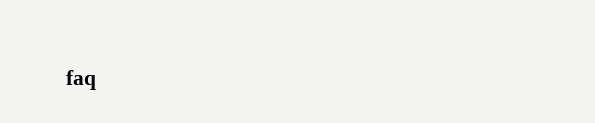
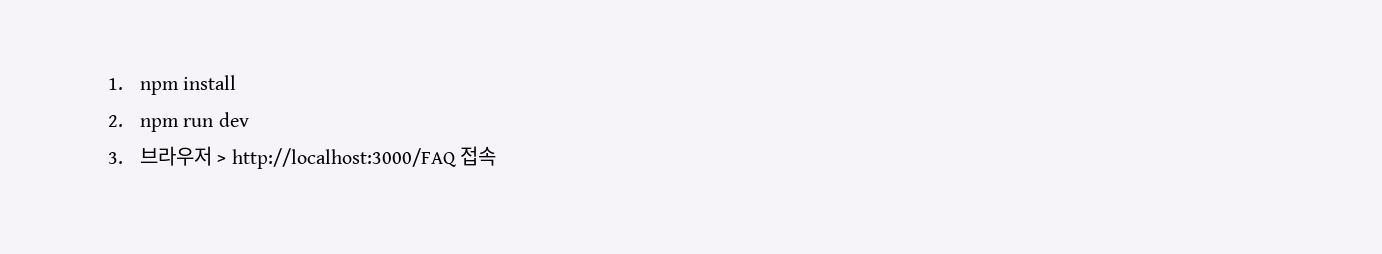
[66,70,96,90] faq -> [108,75,237,95] [108,112,249,132] [108,146,497,169] 1. npm install // 2. npm run dev // 3. 브라우저 > http://localhost:3000/FAQ 접속

